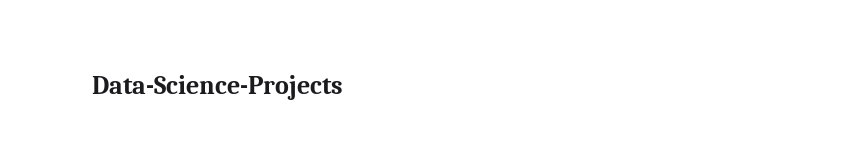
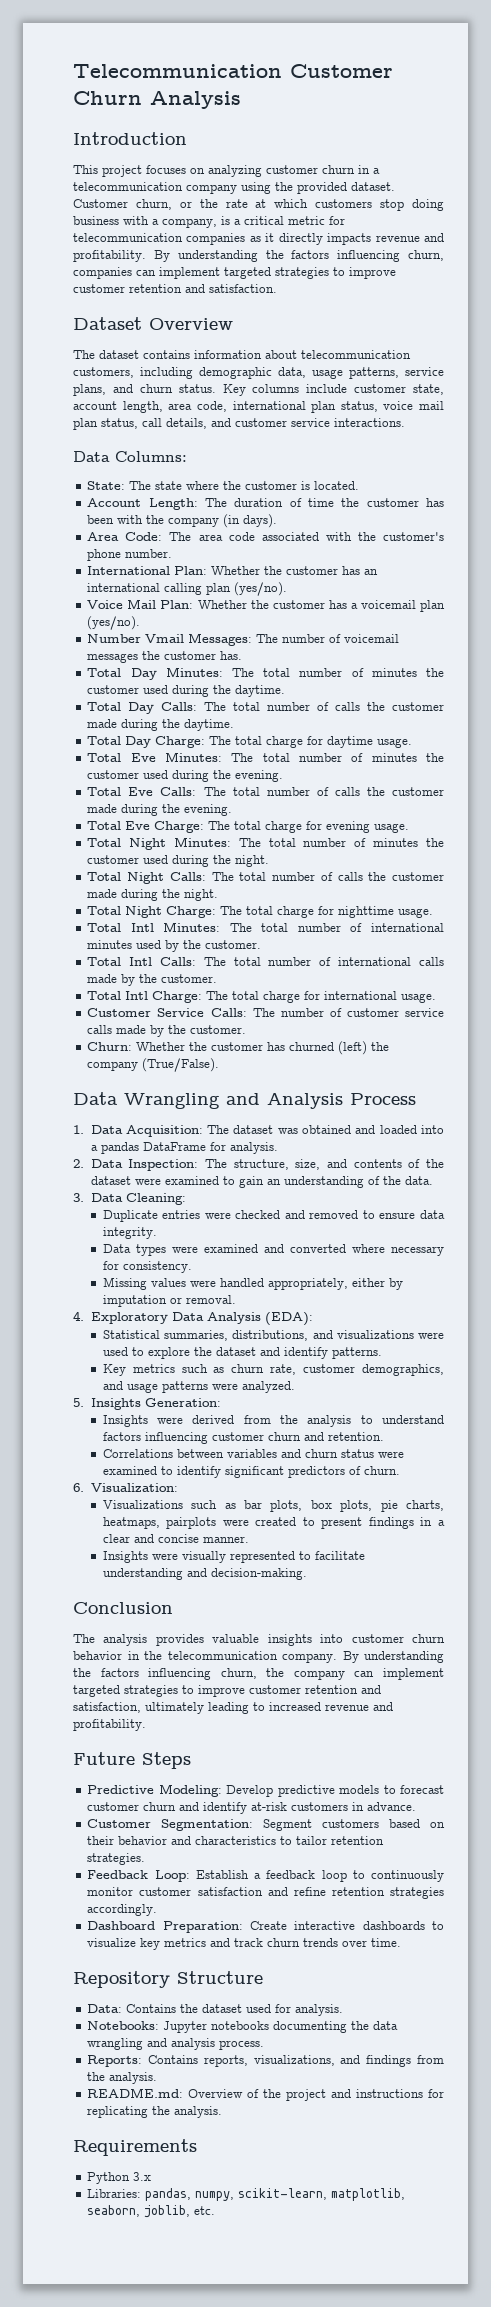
[92,75,343,100] Data-Science-Projects -> [73,64,393,78] [73,91,241,109] [73,132,187,145] [73,165,380,177] [73,182,395,194] [73,199,444,211] [73,216,345,228] [73,233,444,245] [73,250,444,262] [73,267,396,279] [73,284,277,293] [73,317,233,330] [73,350,411,359] [73,367,444,379] [73,384,444,396] [73,401,444,413] [73,418,405,430] [73,451,187,462] [87,481,360,490] [87,498,444,510] [87,514,278,528] [87,532,444,541] [87,549,173,561] [87,566,379,575] [87,582,288,596] [87,599,445,612] [87,616,141,630] [87,633,400,646] [87,651,243,663] [87,667,444,680] [87,685,286,697] [87,702,444,714] [87,719,235,731] [87,736,413,748] [87,752,444,762] [87,770,284,782] [87,787,444,796] [87,804,233,816] [87,821,410,833] [87,837,444,850] [87,855,270,867] [87,872,445,884] [87,889,219,901] [87,906,434,918] [87,922,444,932] [87,940,262,952] [87,957,444,966] [87,974,218,986] [87,991,437,1003] [87,1008,444,1017] [87,1025,247,1037] [87,1041,390,1055] [87,1058,220,1072] [73,1092,416,1109] [73,1125,444,1137] [90,1142,278,1154] [73,1159,444,1171] [90,1176,433,1188] [73,1193,186,1205] [102,1210,446,1222] [102,1227,157,1239] [102,1244,444,1256] [102,1261,192,1273] [102,1277,403,1290] [102,1295,236,1307] [73,1311,313,1326] [102,1330,444,1341] [102,1347,382,1359] [102,1364,444,1376] [102,1381,295,1393] [73,1398,221,1410] [102,1415,444,1427] [102,1432,384,1444] [102,1449,404,1458] [102,1466,400,1478] [73,1483,178,1492] [102,1500,445,1512] [102,1517,446,1529] [102,1534,249,1543] [102,1551,365,1563] [102,1568,307,1580] [73,1602,173,1614] [73,1634,445,1646] [73,1651,444,1663] [73,1668,444,1680] [73,1685,381,1697] [73,1702,393,1714] [73,1719,146,1731] [73,1752,191,1769] [87,1784,444,1797] [87,1802,417,1814] [87,1819,445,1831] [87,1836,385,1845] [87,1853,146,1865] [87,1870,444,1882] [87,1887,444,1899] [87,1904,158,1916] [87,1921,444,1933] [87,1938,402,1950] [73,1971,263,1988] [87,2004,344,2016] [87,2021,399,2033] [87,2038,265,2050] [87,2055,444,2067] [87,2072,158,2084] [87,2088,444,2101] [87,2106,223,2118] [73,2139,197,2156] [87,2172,152,2184] [87,2188,406,2201] [87,2205,216,2218] Telecommunication Customer Churn Analysis // Introduction // This project focuses on analyzing customer churn in a telecommunication company using the provided dataset. Customer churn, or the rate at which customers stop doing business with a company, is a critical metric for telecommunication companies as it directly impacts revenue and profitability. By understanding the factors influencing churn, companies can implement targeted strategies to improve customer retention and satisfaction. // Dataset Overview // The dataset contains information about telecommunication customers, including demographic data, usage patterns, service plans, and churn status. Key columns include customer state, account length, area code, international plan status, voice mail plan status, call details, and customer service interactions. // Data Columns: // State: The state where the customer is located. // Account Length: The duration of time the customer has been with the company (in days). // Area Code: The area code associated with the customer's phone number. // International Plan: Whether the customer has an international calling plan (yes/no). // Voice Mail Plan: Whether the customer has a voicemail plan (yes/no). // Number Vmail Messages: The number of voicemail messages the customer has. // Total Day Minutes: The total number of minutes the customer used during the daytime. // Total Day Calls: The total number of calls the customer made during the daytime. // Total Day Charge: The total charge for daytime usage. // Total Eve Minutes: The total number of minutes the customer used during the evening. // Total Eve Calls: The total number of calls the customer made during the evening. // Total Eve Charge: The total charge for evening usage. // Total Night Minutes: The total number of minutes the customer used during the night. // Total Night Calls: The total number of calls the customer made during the night. // Total Night Charge: The total charge for nighttime usage. // Total Intl Minutes: The total number of international minutes used by the customer. // Total Intl Calls: The total number of international calls made by the customer. // Total Intl Charge: The total charge for international usage. // Customer Service Calls: The number of customer service calls made by the customer. // Churn: Whether the customer has churned (left) the company (True/False). // Data Wrangling and Analysis Process // 1. Data Acquisition: The dataset was obtained and loaded into a pandas DataFrame for analysis. // 2. Data Inspection: The structure, size, and contents of the dataset were examined to gain an understanding of the data. // 3. Data Cleaning: // Duplicate entries were checked and removed to ensure data integrity. // Data types were examined and converted where necessary for consistency. // Missing values were handled appropriately, either by imputation or removal. // 4. Exploratory Data Analysis (EDA): // Statistical summaries, distributions, and visualizations were used to explore the dataset and identify patterns. // Key metrics such as churn rate, customer demographics, and usage patterns were analyzed. // 5. Insights Generation: // Insights were derived from the analysis to understand factors influencing customer churn and retention. // Correlations between variables and churn status were examined to identify significant predictors of churn. // 6. Visualization: // Visualizations such as bar plots, box plots, pie charts, heatmaps, pairplots were created to present findings in a clear and concise manner. // Insights were visually represented to facilitate understanding and decision-making. // Conclusion // The analysis provides valuable insights into customer churn behavior in the telecommunication company. By understanding the factors influencing churn, the company can implement targeted strategies to improve customer retention and satisfaction, ultimately leading to increased revenue and profitability. // Future Steps // Predictive Modeling: Develop predictive models to forecast customer churn and identify at-risk customers in advance. // Customer Segmentation: Segment customers based on their behavior and characteristics to tailor retention strategies. // Feedback Loop: Establish a feedback loop to continuously monitor customer satisfaction and refine retention strategies accordingly. // Dashboard Preparation: Create interactive dashboards to visualize key metrics and track churn trends over time. // Repository Structure // Data: Contains the dataset used for analysis. // Notebooks: Jupyter notebooks documenting the data wrangling and analysis process. // Reports: Contains reports, visualizations, and findings from the analysis. // README.md: Overview of the project and instructions for replicating the analysis. // Requirements // Python 3.x // Libraries: pandas, numpy, scikit-learn, matplotlib, seaborn, joblib, etc.

